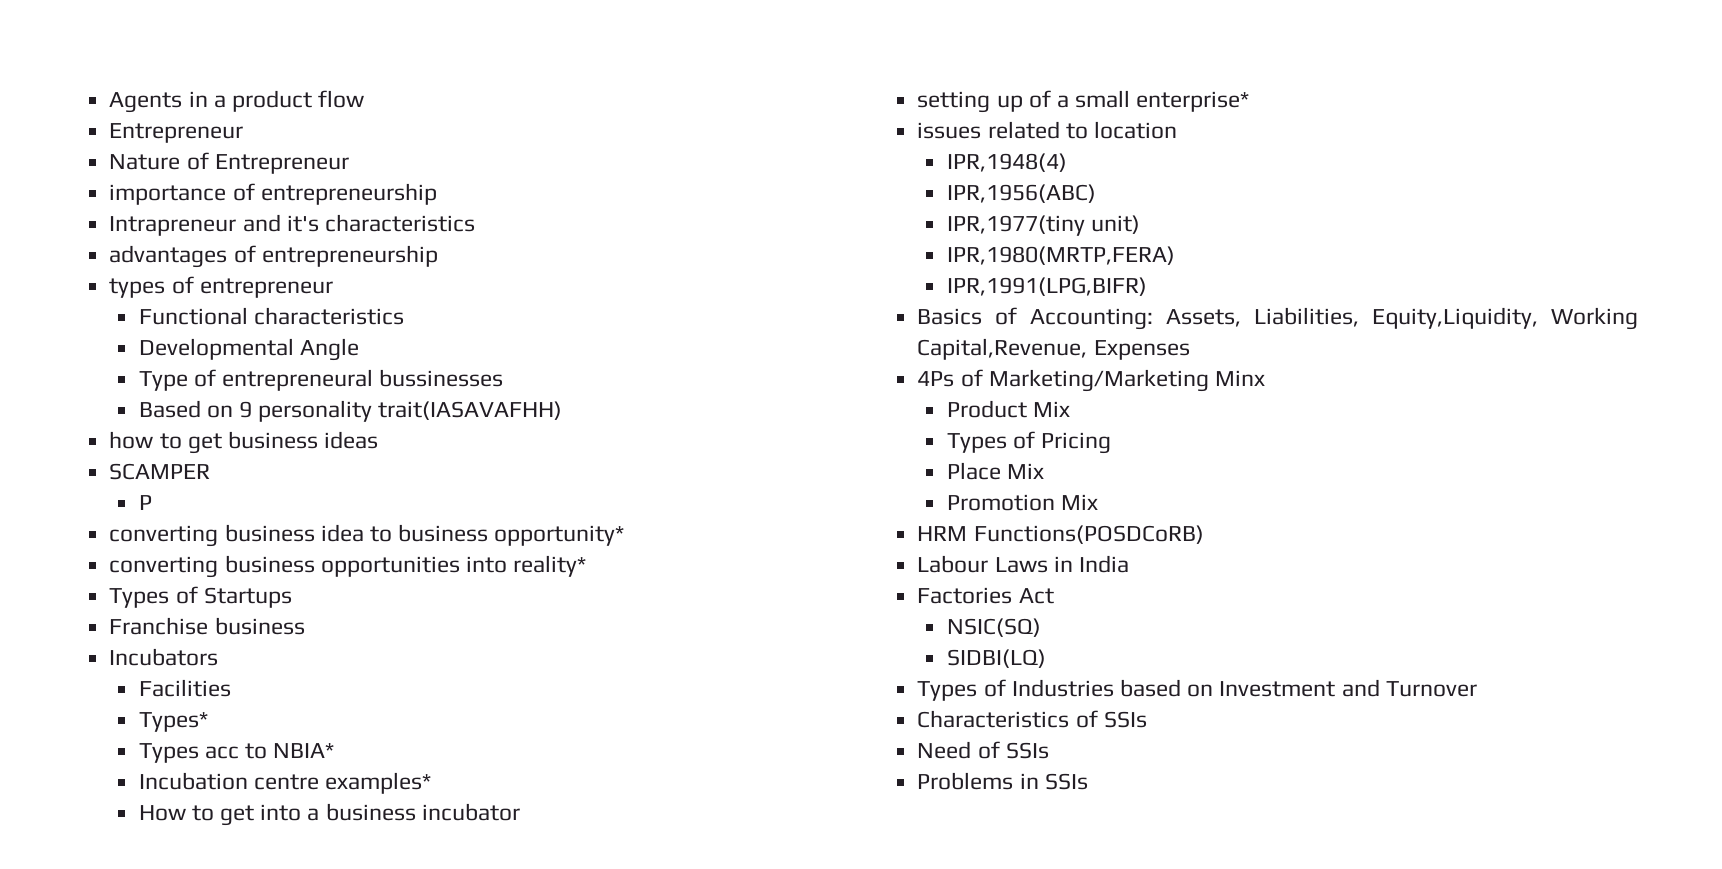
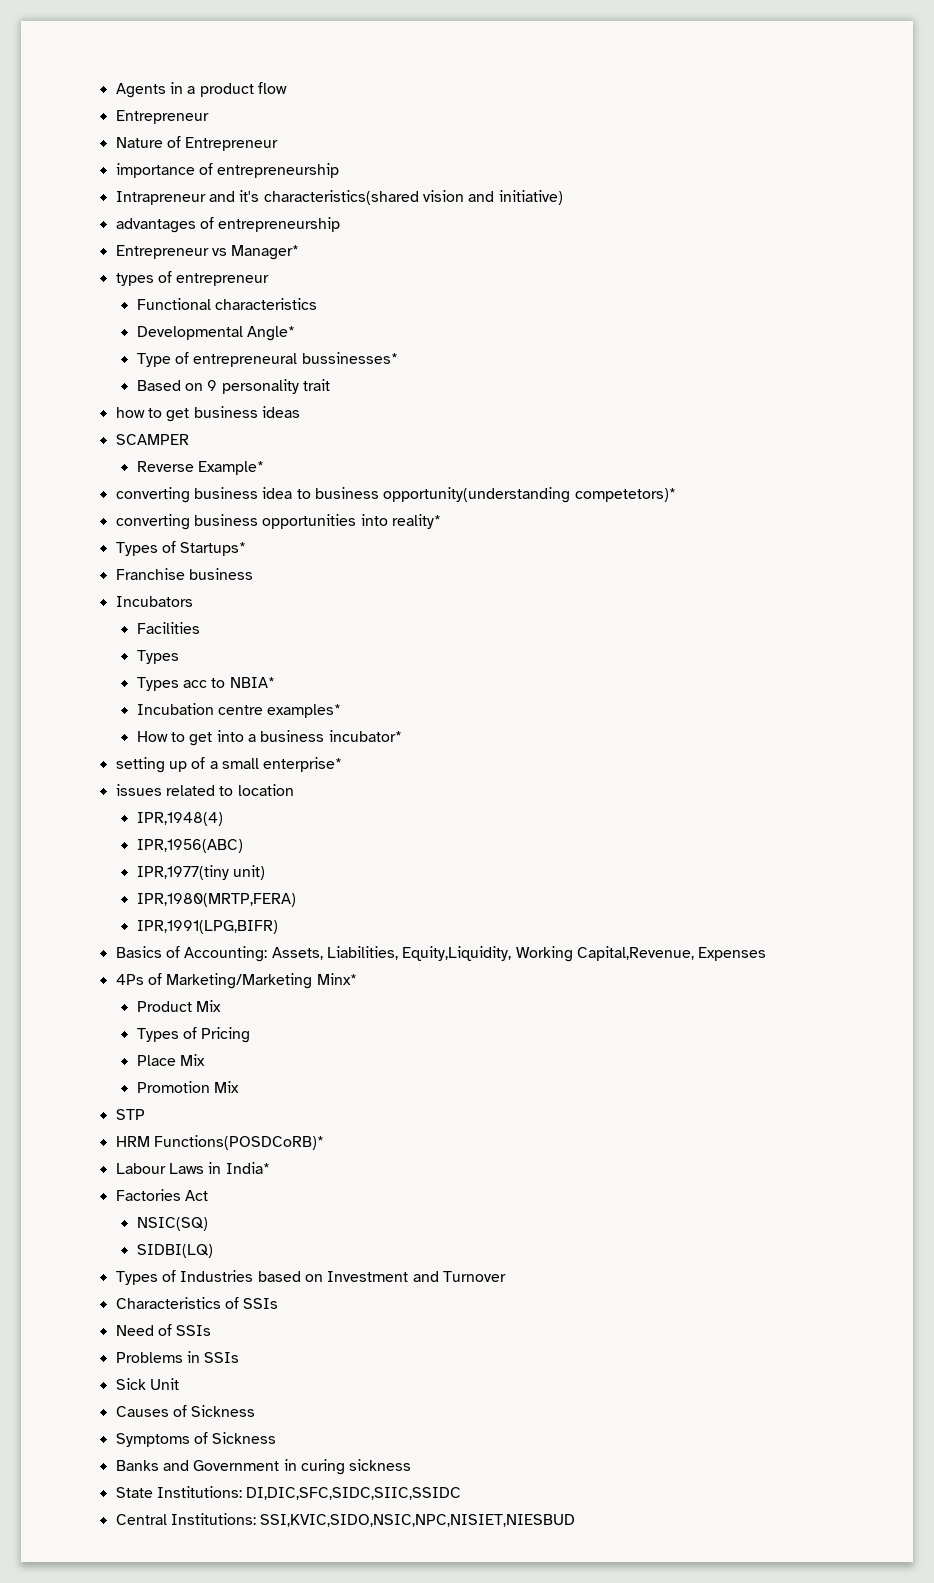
[324,214,475,232] characteristics -> [263,190,563,205] characteristics(shared vision and initiative)
(438, 256) none -> [115,245,300,260] // Entrepreneur vs Manager*
[299,338,359,361] Angle -> [246,326,295,341] Angle*
[379,369,504,387] bussinesses -> [301,352,398,364] bussinesses*
[378,401,563,420] trait(IASAVAFHH) -> [302,379,330,391] trait
[138,495,152,510] P -> [136,461,264,475] Reverse Example*
[494,525,625,546] opportunity* -> [383,487,676,503] opportunity(understanding competetors)*
[203,587,292,608] Startups -> [180,542,247,556] Startups*
[138,712,208,732] Types* -> [136,650,179,664] Types
[421,803,520,821] incubator -> [328,730,402,742] incubator*
[1214,370,1265,386] Minx -> [316,973,357,985] Minx*
(1098, 502) none -> [115,1109,145,1120] // STP
[973,525,1204,544] Functions(POSDCoRB) -> [153,1135,324,1150] Functions(POSDCoRB)*
[1078,555,1129,573] India -> [225,1162,270,1174] India*
(1088, 781) none -> [115,1378,179,1390] [115,1405,256,1417] [115,1432,277,1447] [115,1459,412,1475] [115,1486,462,1500] [115,1513,576,1527] // Sick Unit // Causes of Sickness // Symptoms of Sickness // Banks and Government in curing sickness // State Institutions: DI,DIC,SFC,SIDC,SIIC,SSIDC // Central Institutions: SSI,KVIC,SIDO,NSIC,NPC,NISIET,NIESBUD

